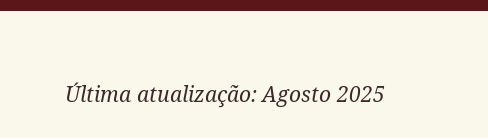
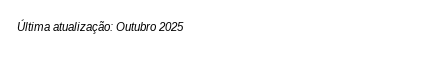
[260,86,332,107] Agosto -> [116,22,158,31] Outubro

